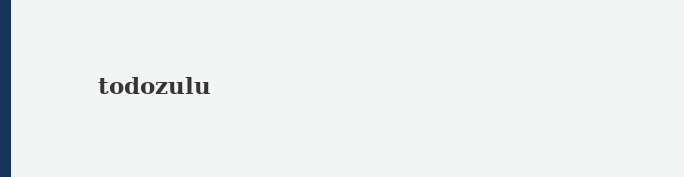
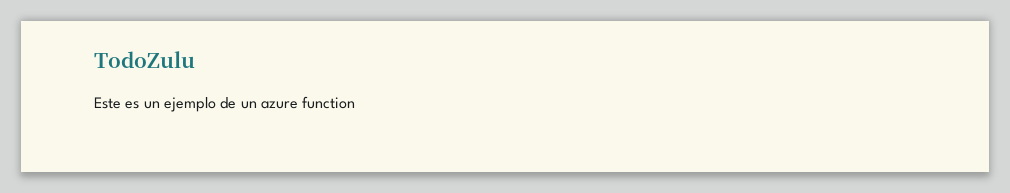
[98,77,211,94] todozulu -> [94,51,195,68] [94,96,356,112] TodoZulu // Este es un ejemplo de un azure function

